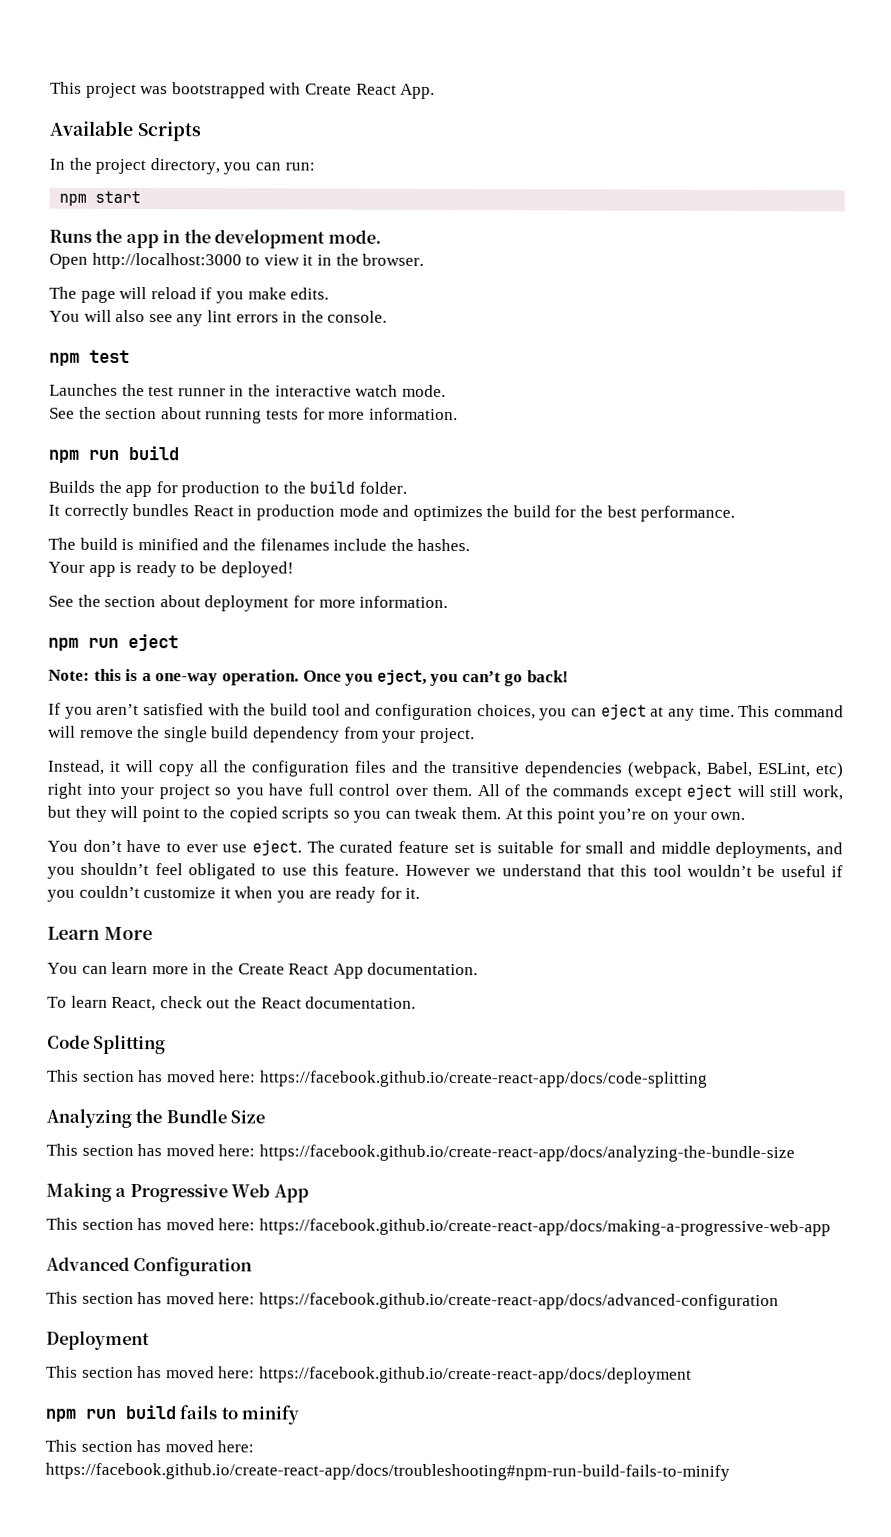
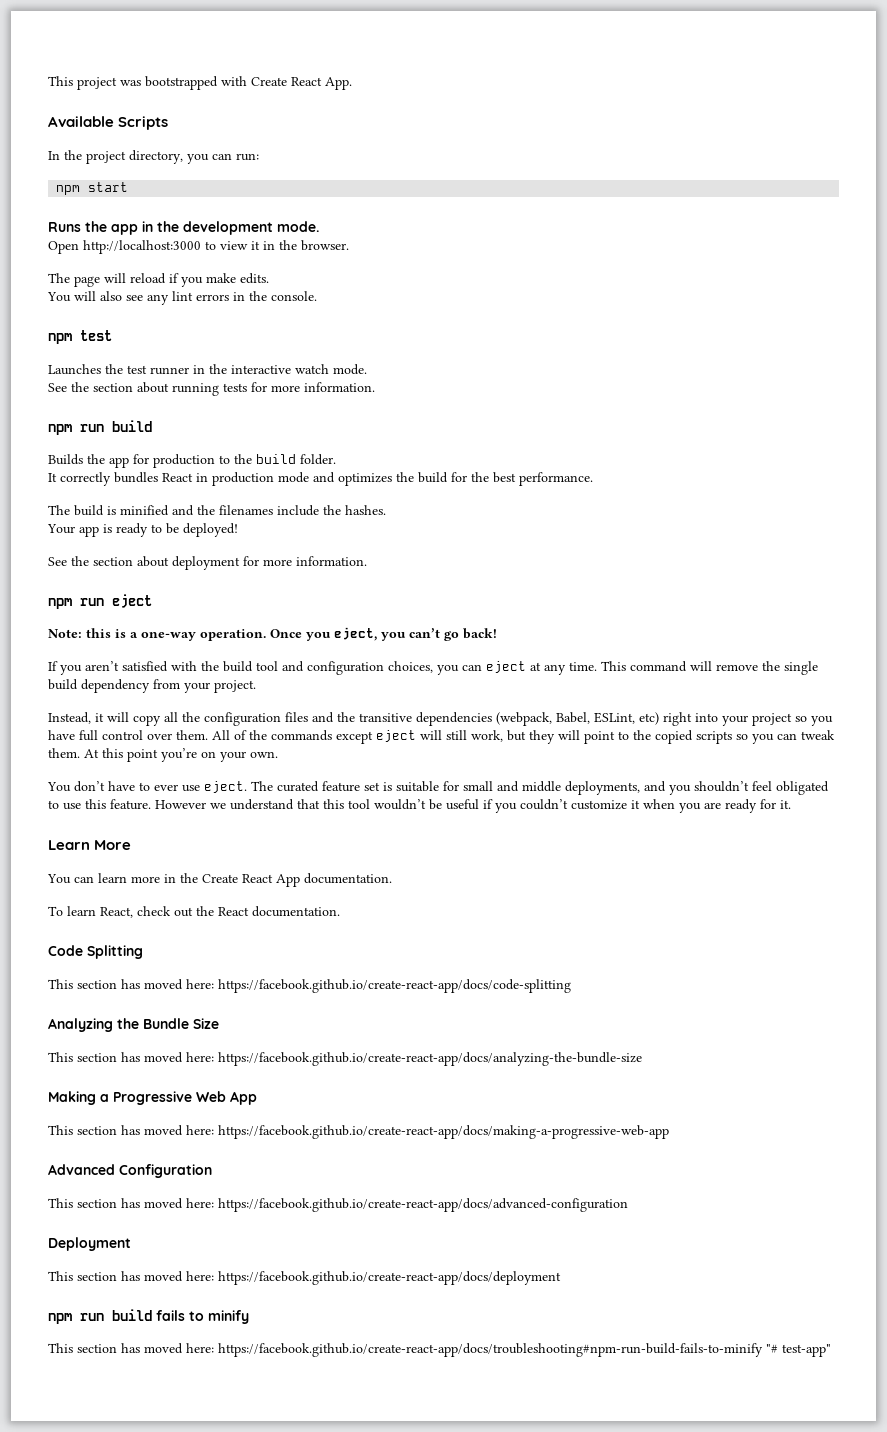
(730, 1471) none -> [766,1344,831,1357] "# test-app"

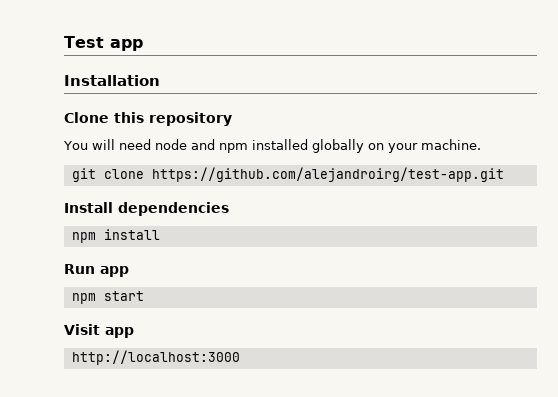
[48,76,352,90] [48,116,169,130] [48,150,259,164] This project was bootstrapped with Create React App. // Available Scripts // In the project directory, you can run: -> [64,36,143,51] [64,75,160,86] [64,112,232,126] [63,139,481,153] [71,167,504,182] [64,202,229,216] [71,229,160,243] [64,264,129,277] Test app // Installation // Clone this repository // You will need node and npm installed globally on your machine. // git clone https://github.com/alejandroirg/test-app.git // Install dependencies // npm install // Run app
[48,221,319,235] [48,240,349,254] [48,273,269,287] [47,291,317,305] [48,330,112,344] [48,364,367,375] [48,382,375,396] [48,420,152,435] [48,454,336,468] [48,472,593,486] [48,505,386,516] [47,523,238,537] [48,556,367,570] [48,594,152,609] [48,627,497,641] [48,661,818,675] [48,679,256,693] [48,712,833,726] [48,730,835,744] [48,748,278,762] [47,781,829,795] [48,799,791,813] [48,840,132,850] [47,873,392,887] [48,906,340,918] [48,945,143,959] [48,979,571,993] [48,1018,219,1032] [48,1052,642,1066] [48,1091,257,1105] [48,1125,669,1139] [48,1164,212,1178] [48,1198,628,1212] [48,1237,131,1251] [48,1271,561,1285] [48,1309,249,1324] [48,1343,831,1357] Runs the app in the development mode. // Open http://localhost:3000 to view it in the browser. // The page will reload if you make edits. // You will also see any lint errors in the console. // npm test // Launches the test runner in the interactive watch mode. // See the section about running tests for more information. // npm run build // Builds the app for production to the build folder. // It correctly bundles React in production mode and optimizes the build for the best performance. // The build is minified and the filenames include the hashes. // Your app is ready to be deployed! // See the section about deployment for more information. // npm run eject // Note: this is a one-way operation. Once you eject, you can’t go back! // If you aren’t satisfied with the build tool and configuration choices, you can eject at any time. This command will remove the single build dependency from your project. // Instead, it will copy all the configuration files and the transitive dependencies (webpack, Babel, ESLint, etc) right into your project so you have full control over them. All of the commands except eject will still work, but they will point to the copied scripts so you can tweak them. At this point you’re on your own. // You don’t have to ever use eject. The curated feature set is suitable for small and middle deployments, and you shouldn’t feel obligated to use this feature. However we understand that this tool wouldn’t be useful if you couldn’t customize it when you are ready for it. // Learn More // You can learn more in the Create React App documentation. // To learn React, check out the React documentation. // Code Splitting // This section has moved here: https://facebook.github.io/create-react-app/docs/code-splitting // Analyzing the Bundle Size // This section has moved here: https://facebook.github.io/create-react-app/docs/analyzing-the-bundle-size // Making a Progressive Web App // This section has moved here: https://facebook.github.io/create-react-app/docs/making-a-progressive-web-app // Advanced Configuration // This section has moved here: https://facebook.github.io/create-react-app/docs/advanced-configuration // Deployment // This section has moved here: https://facebook.github.io/create-react-app/docs/deployment // npm run build fails to minify // This section has moved here: https://facebook.github.io/create-react-app/docs/troubleshooting#npm-run-build-fails-to-minify "# test-app" -> [64,324,134,338] [71,350,240,365] Visit app // http://localhost:3000

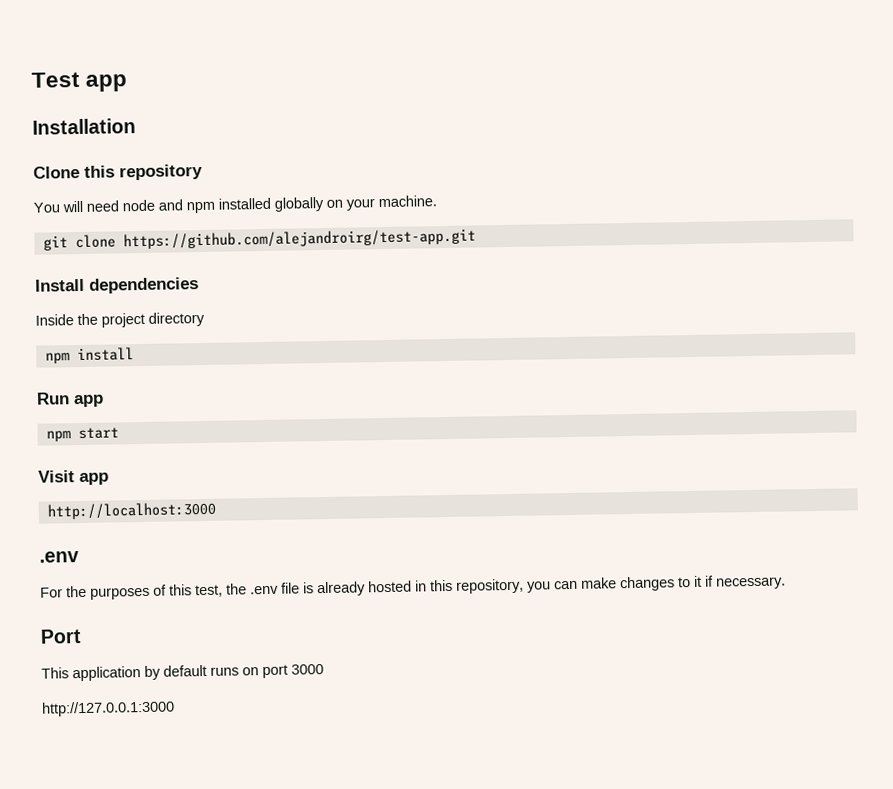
(229, 209) none -> [35,311,205,328] // Inside the project directory
(240, 357) none -> [39,551,79,563] [40,575,786,600] [40,629,82,644] [41,664,324,682] [42,700,175,717] // .env // For the purposes of this test, the .env file is already hosted in this repository, you can make changes to it if necessary. // Port // This application by default runs on port 3000 // http://127.0.0.1:3000

